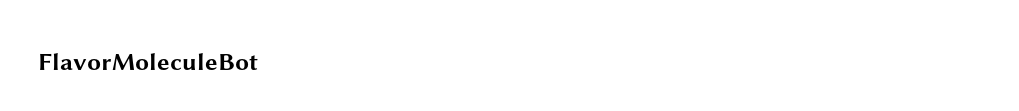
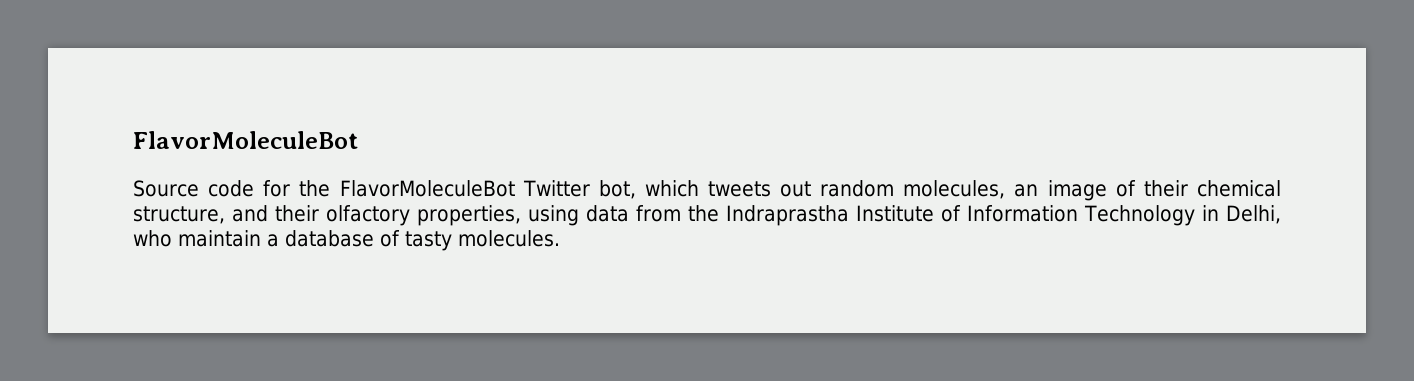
[38,53,258,70] FlavorMoleculeBot -> [133,131,358,149] [133,180,1281,201] [133,205,1281,226] [133,230,560,251] FlavorMoleculeBot // Source code for the FlavorMoleculeBot Twitter bot, which tweets out random molecules, an image of their chemical structure, and their olfactory properties, using data from the Indraprastha Institute of Information Technology in Delhi, who maintain a database of tasty molecules.

